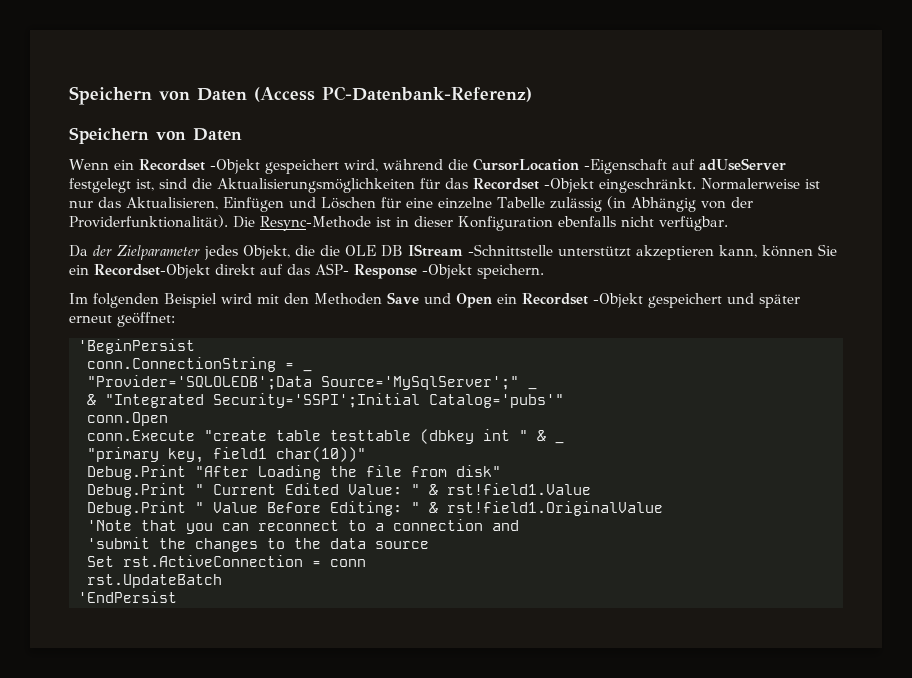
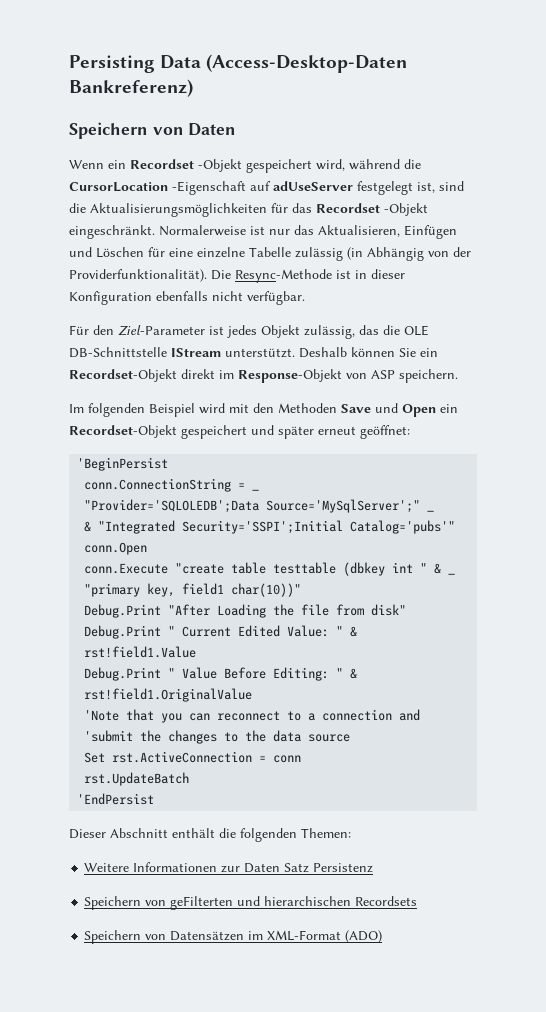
[69,86,532,105] Speichern von Daten (Access PC-Datenbank-Referenz) -> [69,54,408,73] [69,79,193,97] Persisting Data (Access-Desktop-Daten Bankreferenz)
[69,244,757,260] Da der Zielparameter jedes Objekt, die die OLE DB IStream -Schnittstelle unterstützt akzeptieren kann, -> [69,325,429,339] [69,347,347,358] Für den Ziel-Parameter ist jedes Objekt zulässig, das die OLE DB-Schnittstelle IStream unterstützt. Deshalb
[260,263,472,279] auf das ASP- Response -Objekt -> [219,369,395,383] im Response-Objekt von ASP
[522,293,643,308] Recordset -Objekt -> [69,425,177,438] Recordset-Objekt
(177, 597) none -> [69,828,351,842] [84,862,374,873] [84,896,418,910] [84,930,383,944] // Dieser Abschnitt enthält die folgenden Themen: // Weitere Informationen zur Daten Satz Persistenz // Speichern von geFilterten und hierarchischen Recordsets // Speichern von Datensätzen im XML-Format (ADO)

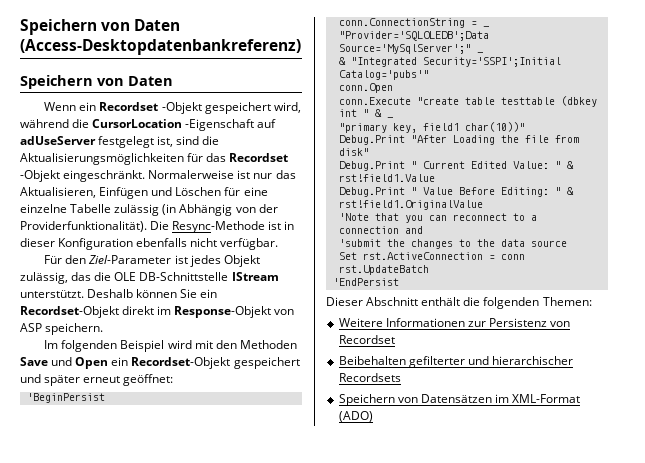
[69,54,408,73] [69,79,193,97] Persisting Data (Access-Desktop-Daten Bankreferenz) -> [20,19,181,35] [20,39,301,55] Speichern von Daten (Access-Desktopdatenbankreferenz)
[244,863,310,873] Daten Satz -> (486, 324) none
[84,896,352,910] // Speichern von geFilterten und hierarchischen -> [550,321,571,327] [338,335,395,344] [338,356,573,368] von Recordset // Beibehalten gefilterter und hierarchischer

